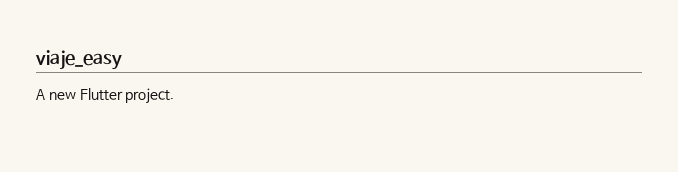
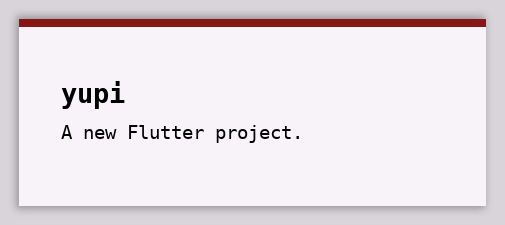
[35,50,122,70] viaje_easy -> [61,81,125,109] yupi

